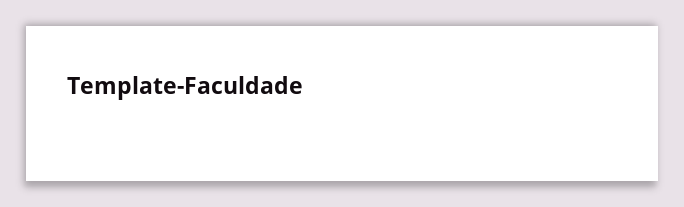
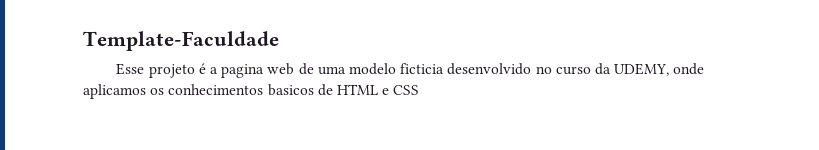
(303, 88) none -> [116,63,705,78] [83,84,420,99] // Esse projeto é a pagina web de uma modelo ficticia desenvolvido no curso da UDEMY, onde aplicamos os conhecimentos basicos de HTML e CSS

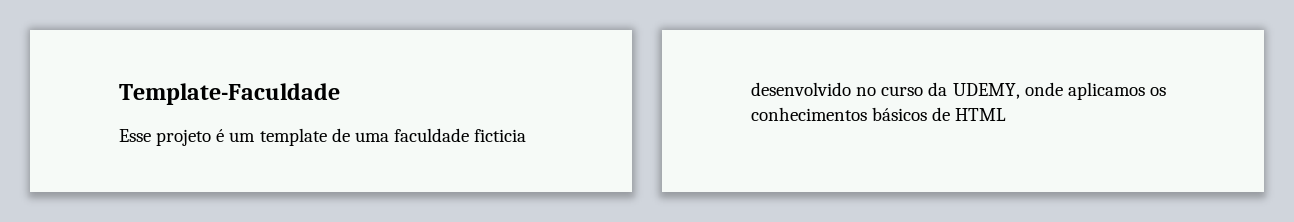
[210,63,295,78] a pagina web -> [229,128,327,146] um template
[348,63,396,75] modelo -> [393,128,469,142] faculdade
[267,84,314,96] basicos -> [872,107,928,121] básicos
[382,85,420,95] e CSS -> (1007, 114) none

